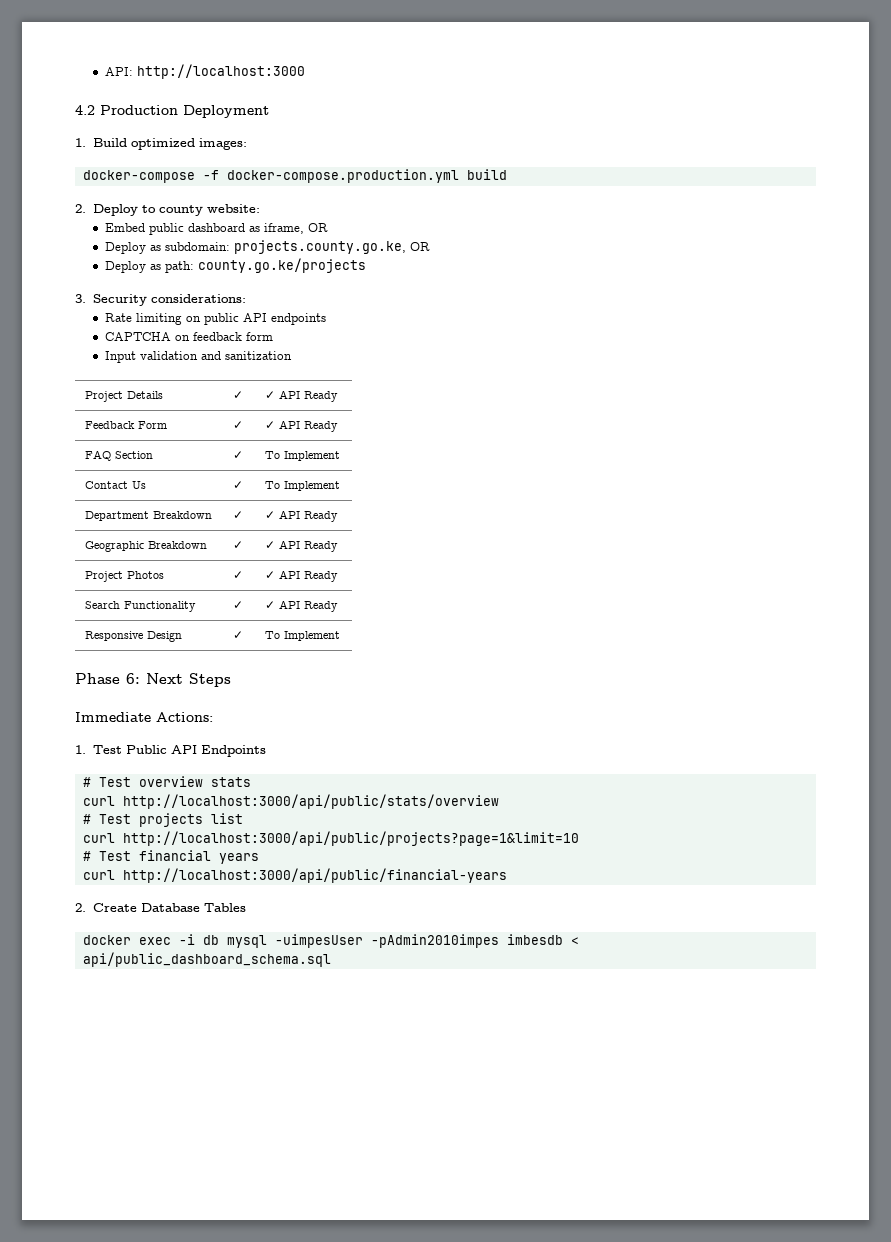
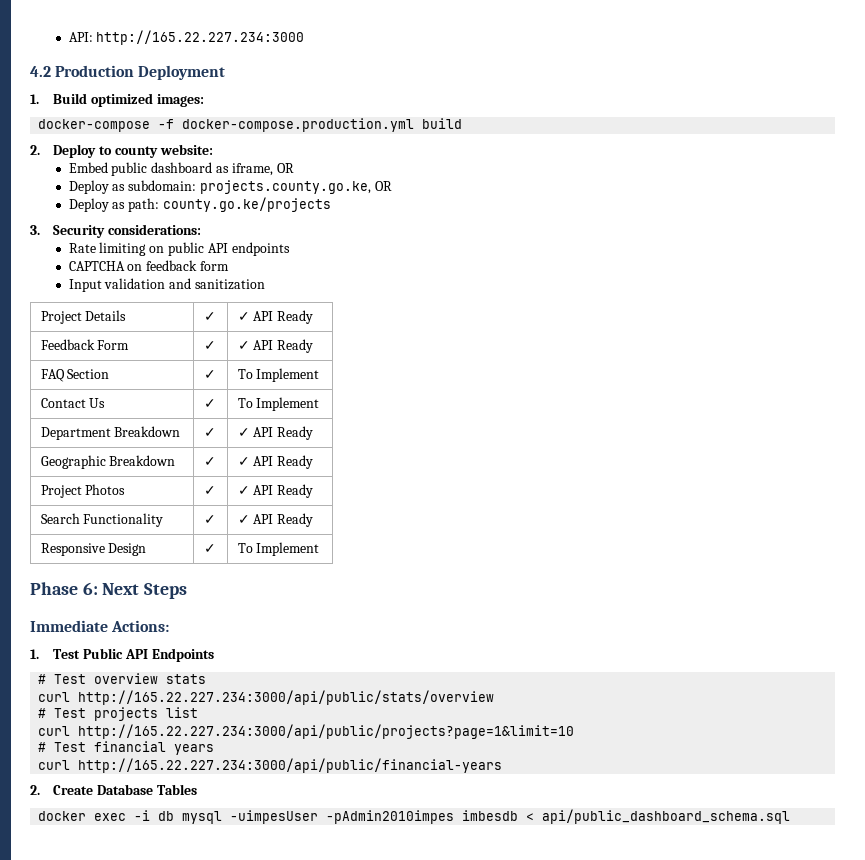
[136,64,305,79] http://localhost:3000 -> [96,30,305,45] http://165.22.227.234:3000
[122,794,499,809] http://localhost:3000/api/public/stats/overview -> [78,690,495,705] http://165.22.227.234:3000/api/public/stats/overview
[122,831,579,846] http://localhost:3000/api/public/projects?page=1&limit=10 -> [78,724,575,739] http://165.22.227.234:3000/api/public/projects?page=1&limit=10
[122,868,507,883] http://localhost:3000/api/public/financial-years -> [78,758,503,773] http://165.22.227.234:3000/api/public/financial-years

